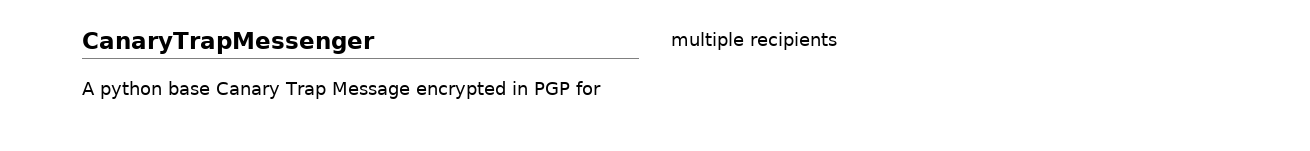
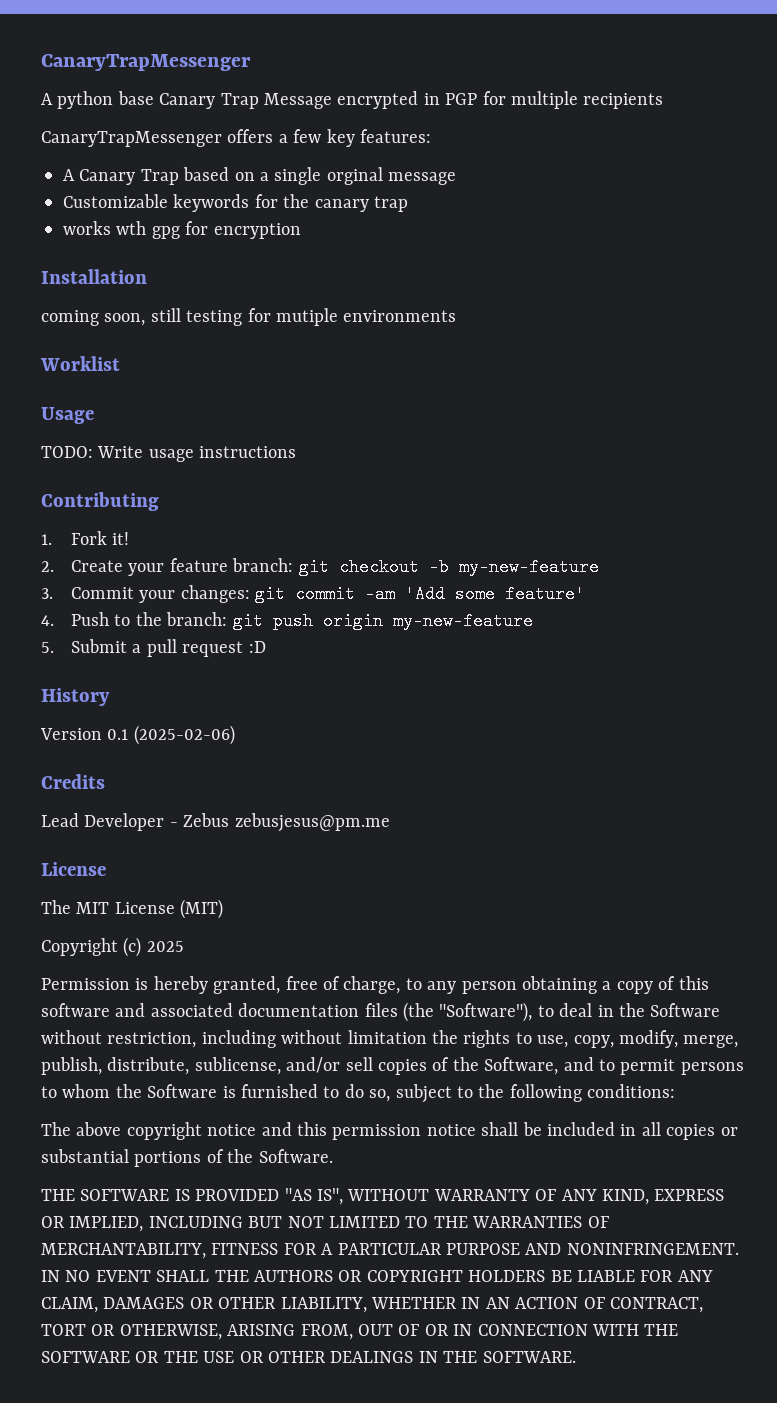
(837, 41) none -> [41,129,431,147] [63,167,457,185] [63,194,408,212] [63,221,301,239] [41,269,147,284] [41,308,457,326] [40,356,120,371] [41,407,94,424] [41,446,297,462] [41,492,159,511] [41,531,130,545] [41,558,599,576] [41,585,586,603] [41,612,533,630] [41,639,266,657] [41,688,110,706] [40,725,235,745] [41,774,105,789] [41,813,390,832] [41,862,106,876] [41,899,224,919] [41,937,184,957] [41,976,709,994] [41,1002,721,1022] [41,1030,739,1048] [41,1057,744,1075] [41,1084,676,1103] [41,1122,738,1140] [41,1149,333,1167] [41,1188,725,1205] [41,1216,609,1232] [41,1243,739,1259] [41,1270,713,1282] [41,1297,703,1313] [41,1324,679,1340] [41,1351,576,1363] // CanaryTrapMessenger offers a few key features: // A Canary Trap based on a single orginal message // Customizable keywords for the canary trap // works wth gpg for encryption // Installation // coming soon, still testing for mutiple environments // Worklist // Usage // TODO: Write usage instructions // Contributing // 1. Fork it! // 2. Create your feature branch: git checkout -b my-new-feature // 3. Commit your changes: git commit -am 'Add some feature' // 4. Push to the branch: git push origin my-new-feature // 5. Submit a pull request :D // History // Version 0.1 (2025-02-06) // Credits // Lead Developer - Zebus zebusjesus@pm.me // License // The MIT License (MIT) // Copyright (c) 2025 // Permission is hereby granted, free of charge, to any person obtaining a copy of this software and associated documentation files (the "Software"), to deal in the Software without restriction, including without limitation the rights to use, copy, modify, merge, publish, distribute, sublicense, and/or sell copies of the Software, and to permit persons to whom the Software is furnished to do so, subject to the following conditions: // The above copyright notice and this permission notice shall be included in all copies or substantial portions of the Software. // THE SOFTWARE IS PROVIDED "AS IS", WITHOUT WARRANTY OF ANY KIND, EXPRESS OR IMPLIED, INCLUDING BUT NOT LIMITED TO THE WARRANTIES OF MERCHANTABILITY, FITNESS FOR A PARTICULAR PURPOSE AND NONINFRINGEMENT. IN NO EVENT SHALL THE AUTHORS OR COPYRIGHT HOLDERS BE LIABLE FOR ANY CLAIM, DAMAGES OR OTHER LIABILITY, WHETHER IN AN ACTION OF CONTRACT, TORT OR OTHERWISE, ARISING FROM, OUT OF OR IN CONNECTION WITH THE SOFTWARE OR THE USE OR OTHER DEALINGS IN THE SOFTWARE.

